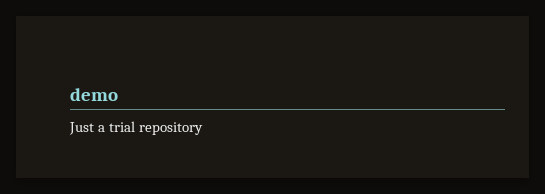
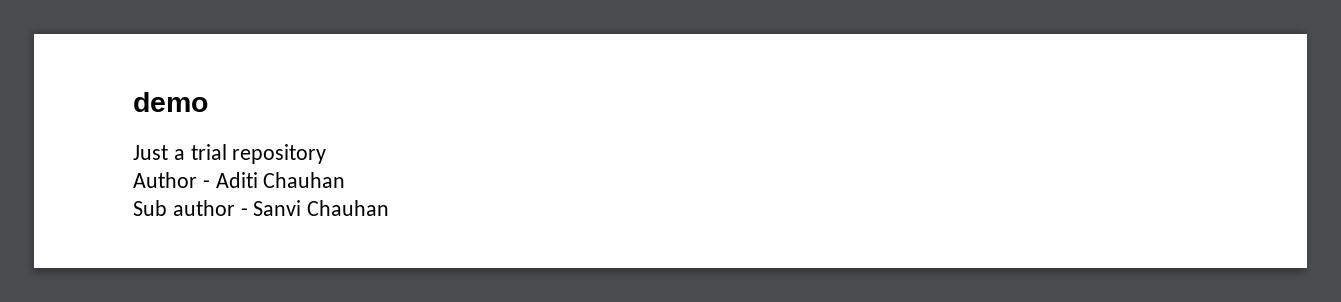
(203, 128) none -> [133,172,346,188] [133,200,390,216] // Author - Aditi Chauhan // Sub author - Sanvi Chauhan

